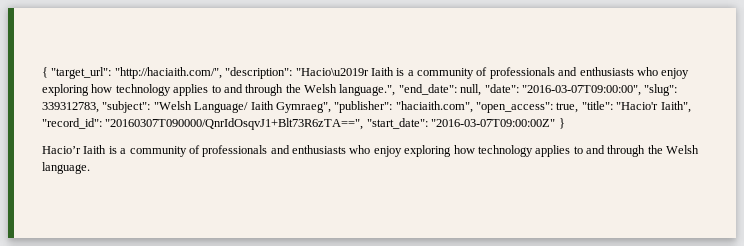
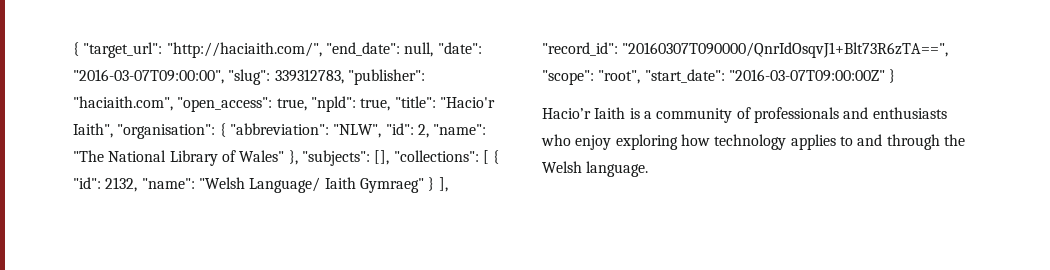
[225,67,690,79] [42,84,396,96] "description": "Hacio\u2019r Iaith is a community of professionals and enthusiasts who enjoy exploring how technology applies to and through the Welsh language.", -> (322, 50) none
[102,101,331,113] "subject": "Welsh Language/ Iaith Gymraeg", -> (344, 76) none
(579, 107) none -> [310,96,391,112] "npld": true,
[42,118,364,130] "record_id": "20160307T090000/QnrIdOsqvJ1+Blt73R6zTA==", -> [117,123,487,139] [73,150,500,166] [73,177,448,193] [542,42,949,58] [542,70,641,85] "organisation": { "abbreviation": "NLW", "id": 2, "name": "The National Library of Wales" }, "subjects": [], "collections": [ { "id": 2132, "name": "Welsh Language/ Iaith Gymraeg" } ], "record_id": "20160307T090000/QnrIdOsqvJ1+Blt73R6zTA==", "scope": "root",

